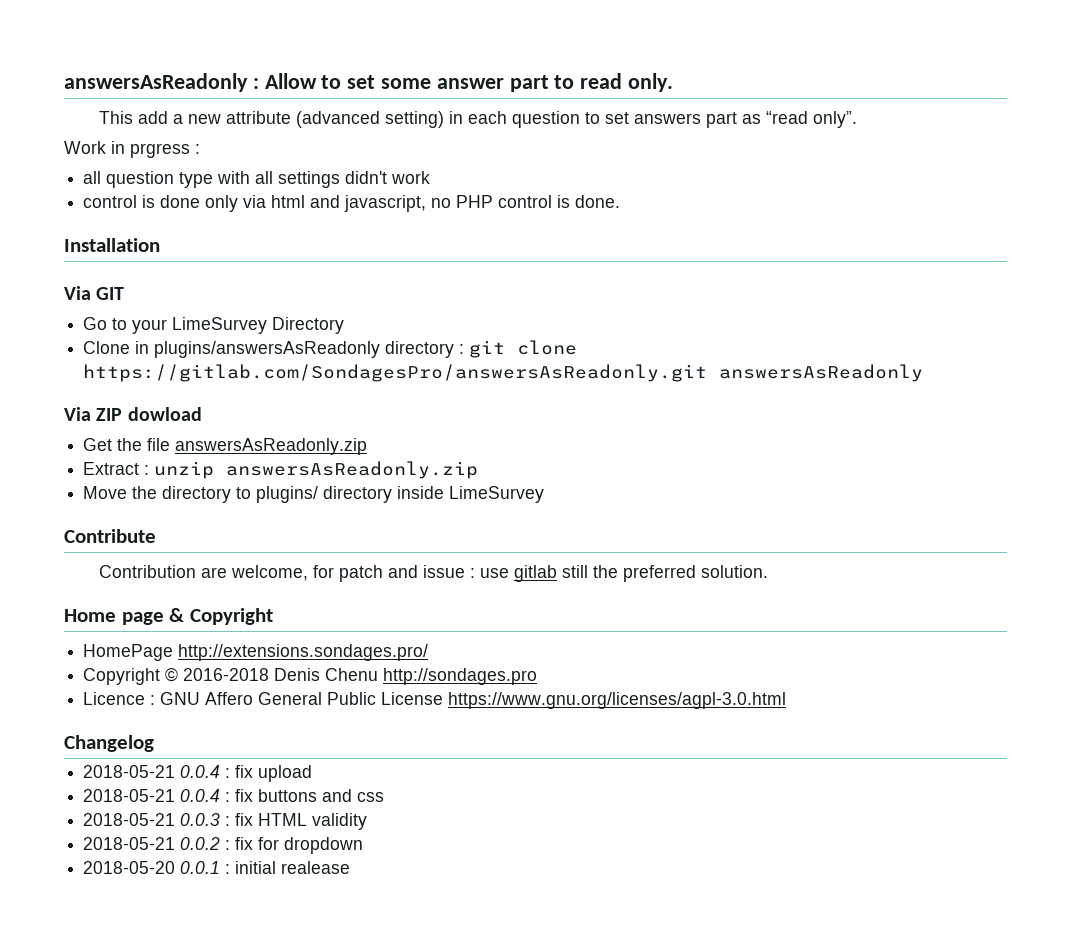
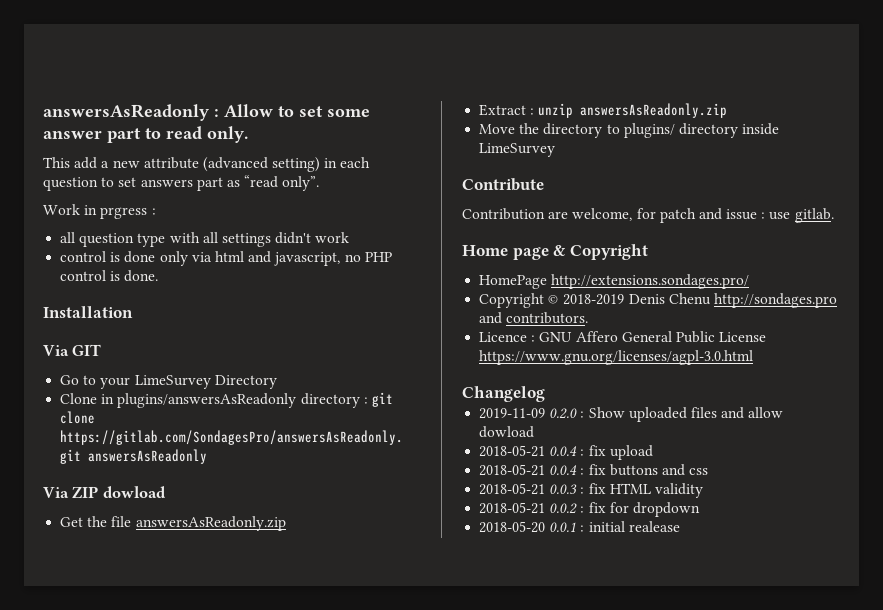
[513,565,768,582] gitlab still the preferred solution. -> [794,208,834,223] gitlab.
[183,668,270,681] 2016-2018 -> [563,294,625,305] 2018-2019
(538, 676) none -> [479,312,589,324] and contributors.
(154, 743) none -> [479,407,784,422] [479,426,535,438] // 2019-11-09 0.2.0 : Show uploaded files and allow dowload

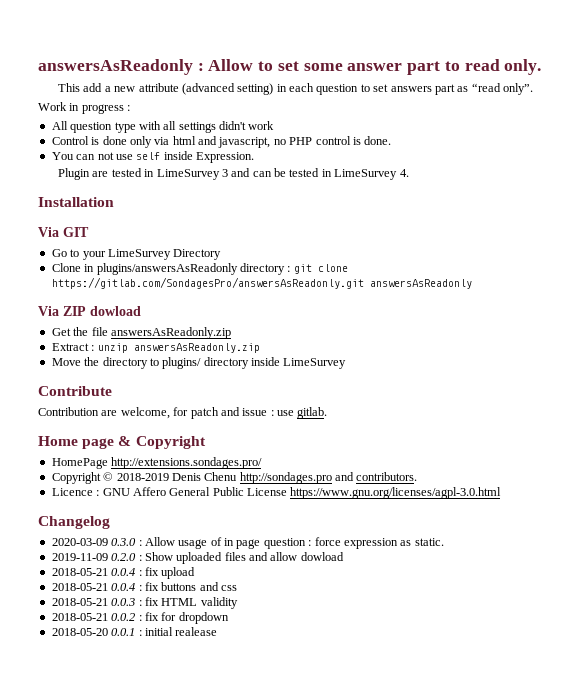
[100,207,148,219] prgress -> [81,104,124,114] progress
[60,232,76,243] all -> [51,121,68,130] All
[60,251,107,262] control -> [51,136,89,145] Control
(159, 276) none -> [51,151,254,163] [58,168,409,180] // You can not use self inside Expression. // Plugin are tested in LimeSurvey 3 and can be tested in LimeSurvey 4.
(545, 394) none -> [51,537,444,549] // 2020-03-09 0.3.0 : Allow usage of in page question : force expression as static.

